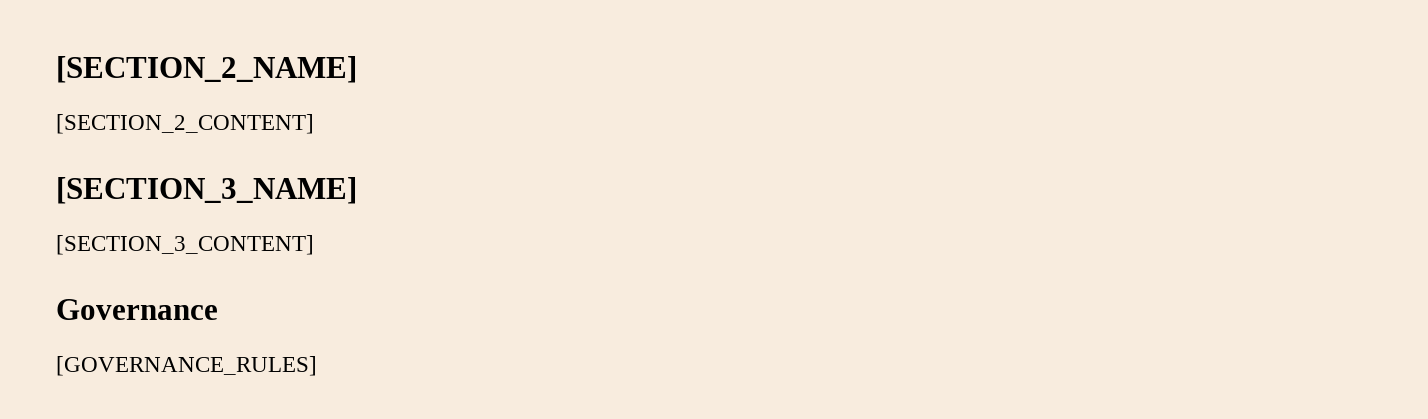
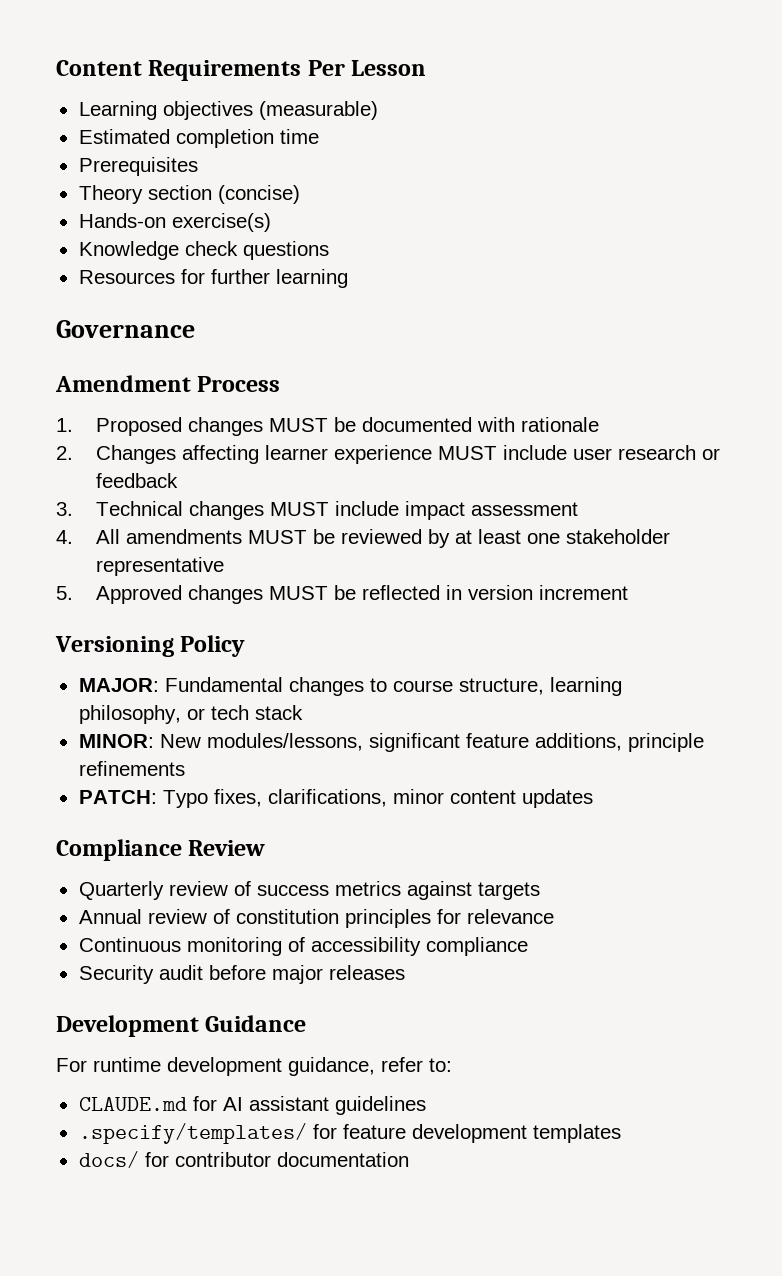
[56,56,357,83] [56,114,314,134] [56,177,357,204] [56,235,314,255] [56,299,218,320] [56,356,317,376] [SECTION_2_NAME] // [SECTION_2_CONTENT] // [SECTION_3_NAME] // [SECTION_3_CONTENT] // Governance // [GOVERNANCE_RULES] -> [56,60,427,81] [78,101,378,120] [78,129,319,148] [78,157,198,176] [78,185,300,204] [78,213,271,232] [78,241,329,260] [78,269,348,288] [56,320,195,338] [55,375,281,392] [56,417,599,436] [56,445,720,464] [95,473,178,488] [56,501,578,520] [56,529,670,548] [95,557,224,576] [56,585,628,604] [55,635,246,657] [78,677,622,696] [78,705,303,724] [78,733,704,752] [78,761,185,776] [78,789,593,808] [56,839,266,861] [78,881,540,900] [78,909,554,928] [78,937,528,956] [78,965,405,984] [56,1015,307,1037] [56,1057,452,1076] [78,1096,426,1115] [78,1123,621,1144] [78,1151,409,1168] Content Requirements Per Lesson // Learning objectives (measurable) // Estimated completion time // Prerequisites // Theory section (concise) // Hands-on exercise(s) // Knowledge check questions // Resources for further learning // Governance // Amendment Process // 1. Proposed changes MUST be documented with rationale // 2. Changes affecting learner experience MUST include user research or feedback // 3. Technical changes MUST include impact assessment // 4. All amendments MUST be reviewed by at least one stakeholder representative // 5. Approved changes MUST be reflected in version increment // Versioning Policy // MAJOR: Fundamental changes to course structure, learning philosophy, or tech stack // MINOR: New modules/lessons, significant feature additions, principle refinements // PATCH: Typo fixes, clarifications, minor content updates // Compliance Review // Quarterly review of success metrics against targets // Annual review of constitution principles for relevance // Continuous monitoring of accessibility compliance // Security audit before major releases // Development Guidance // For runtime development guidance, refer to: // CLAUDE.md for AI assistant guidelines // .specify/templates/ for feature development templates // docs/ for contributor documentation

